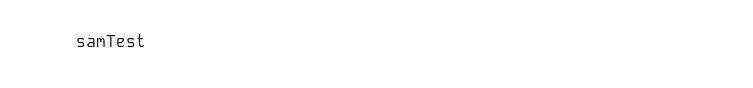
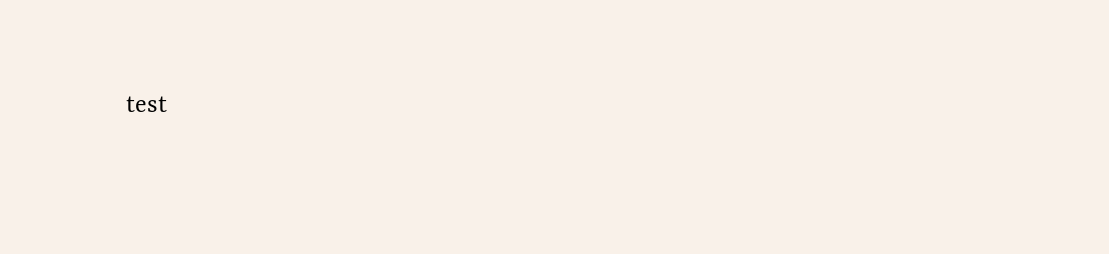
[76,34,146,47] samTest -> [126,96,167,112] test

